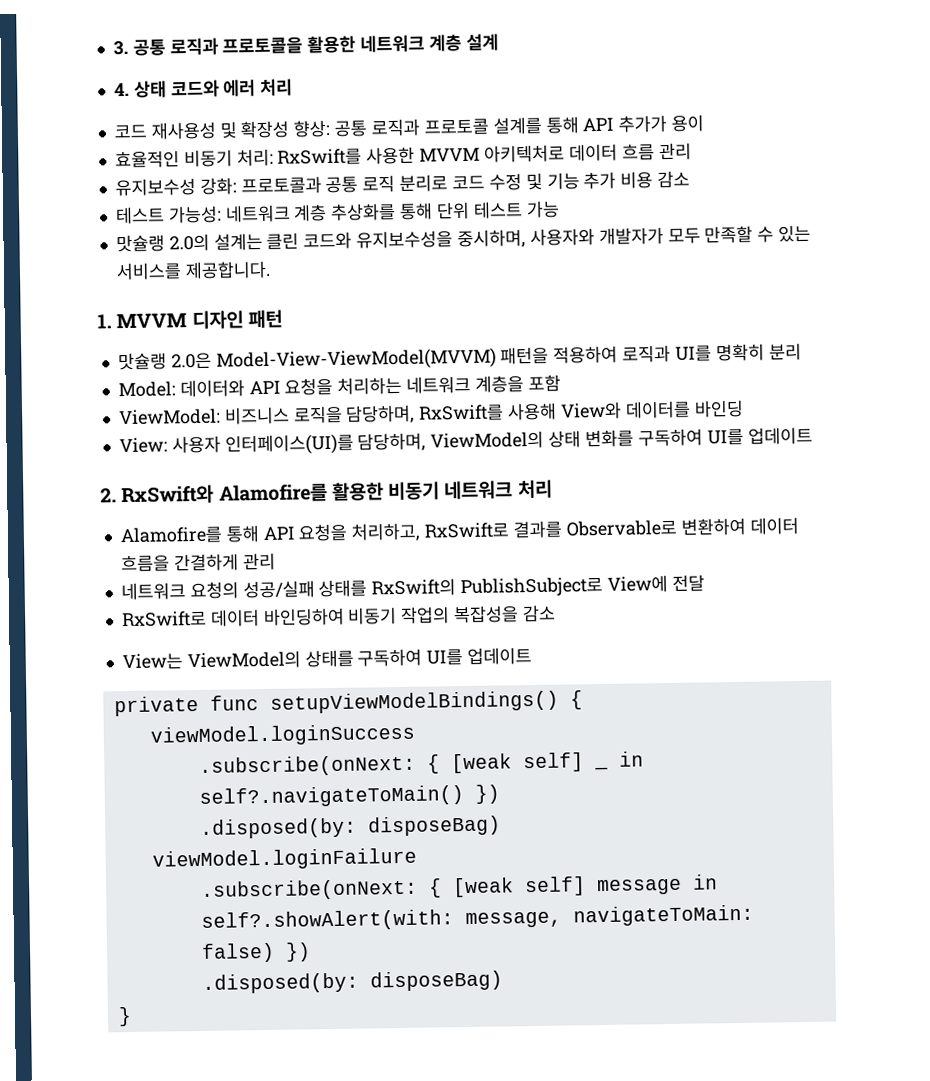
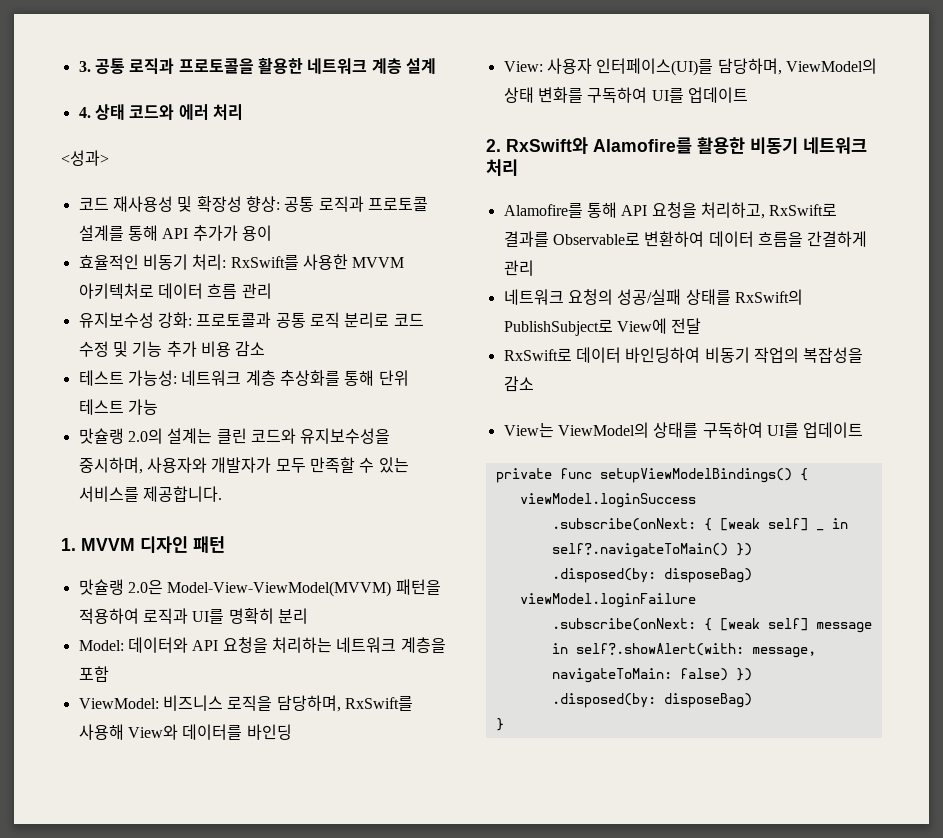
(294, 87) none -> [61,150,109,166] // <성과>

